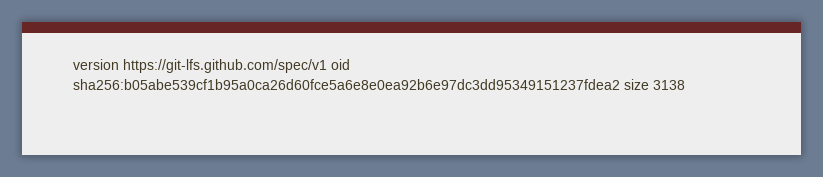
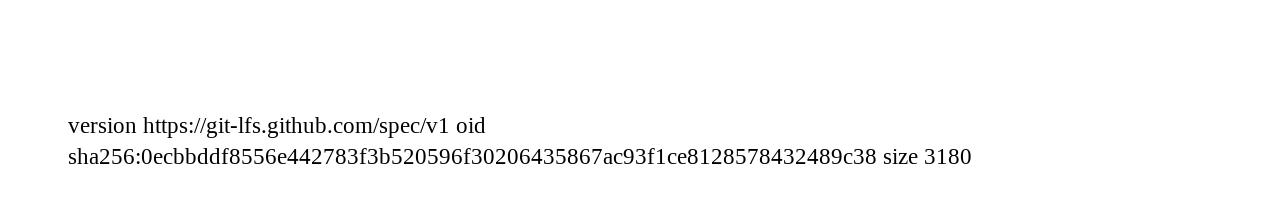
[73,79,685,90] sha256:b05abe539cf1b95a0ca26d60fce5a6e8e0ea92b6e97dc3dd95349151237fdea2 size 3138 -> [68,148,973,164] sha256:0ecbbddf8556e442783f3b520596f30206435867ac93f1ce8128578432489c38 size 3180

